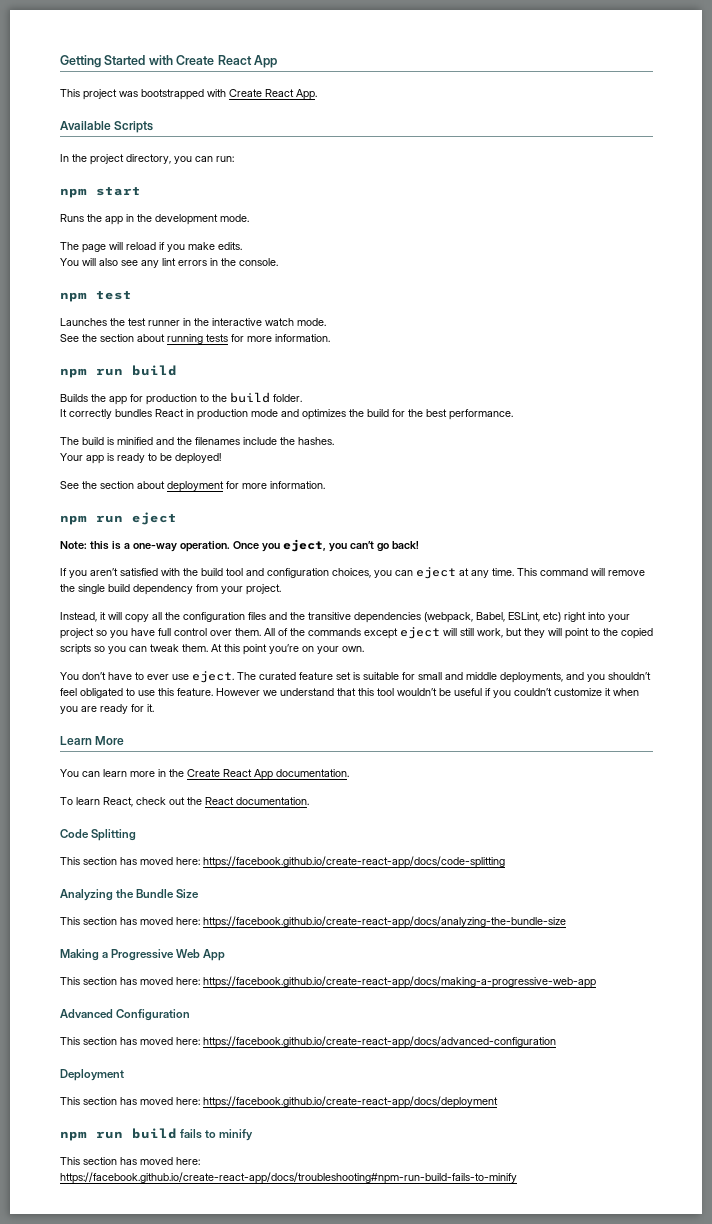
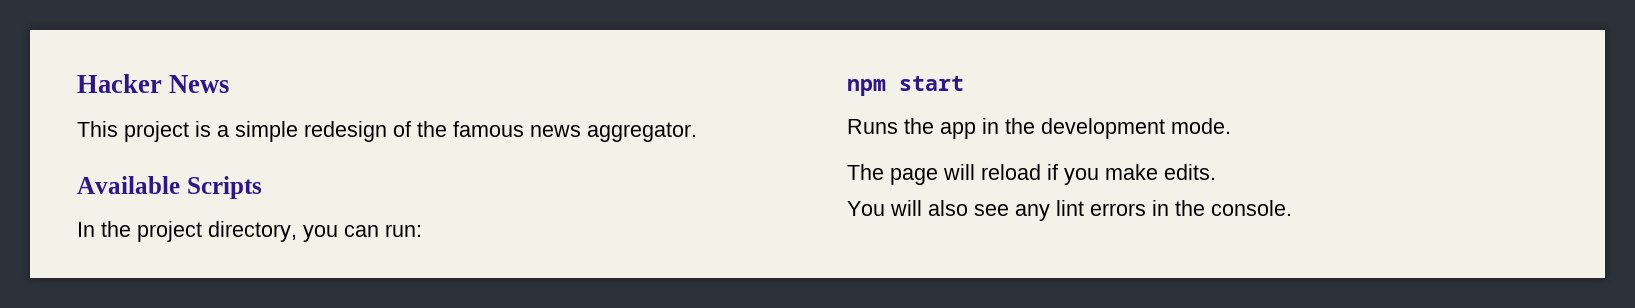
[60,55,277,68] [60,89,317,100] Getting Started with Create React App // This project was bootstrapped with Create React App. -> [77,74,230,93] [77,121,697,142] Hacker News // This project is a simple redesign of the famous news aggregator.
[60,291,132,302] [60,318,326,326] [60,334,330,344] [60,365,177,378] [60,392,302,405] [60,409,513,420] [60,437,334,445] [60,453,221,464] [60,481,325,492] [60,512,177,525] [60,539,419,552] [60,567,645,579] [60,584,281,595] [60,612,630,623] [60,627,653,639] [60,644,364,655] [60,671,651,683] [60,688,639,698] [60,704,154,714] [60,736,125,745] [60,769,349,780] [60,797,309,807] [60,829,137,841] [60,856,505,868] [60,889,200,901] [60,916,566,928] [60,949,226,961] [60,976,596,988] [60,1009,191,1021] [60,1036,556,1048] [60,1069,124,1081] [60,1096,498,1108] [60,1128,254,1141] [60,1157,200,1165] [60,1172,517,1184] // npm test // Launches the test runner in the interactive watch mode. // See the section about running tests for more information. // npm run build // Builds the app for production to the build folder. // It correctly bundles React in production mode and optimizes the build for the best performance. // The build is minified and the filenames include the hashes. // Your app is ready to be deployed! // See the section about deployment for more information. // npm run eject // Note: this is a one-way operation. Once you eject, you can’t go back! // If you aren’t satisfied with the build tool and configuration choices, you can eject at any time. This command will remove the single build dependency from your project. // Instead, it will copy all the configuration files and the transitive dependencies (webpack, Babel, ESLint, etc) right into your project so you have full control over them. All of the commands except eject will still work, but they will point to the copied scripts so you can tweak them. At this point you’re on your own. // You don’t have to ever use eject. The curated feature set is suitable for small and middle deployments, and you shouldn’t feel obligated to use this feature. However we understand that this tool wouldn’t be useful if you couldn’t customize it when you are ready for it. // Learn More // You can learn more in the Create React App documentation. // To learn React, check out the React documentation. // Code Splitting // This section has moved here: https://facebook.github.io/create-react-app/docs/code-splitting // Analyzing the Bundle Size // This section has moved here: https://facebook.github.io/create-react-app/docs/analyzing-the-bundle-size // Making a Progressive Web App // This section has moved here: https://facebook.github.io/create-react-app/docs/making-a-progressive-web-app // Advanced Configuration // This section has moved here: https://facebook.github.io/create-react-app/docs/advanced-configuration // Deployment // This section has moved here: https://facebook.github.io/create-react-app/docs/deployment // npm run build fails to minify // This section has moved here: https://facebook.github.io/create-react-app/docs/troubleshooting#npm-run-build-fails-to-minify -> (1292, 208) none

